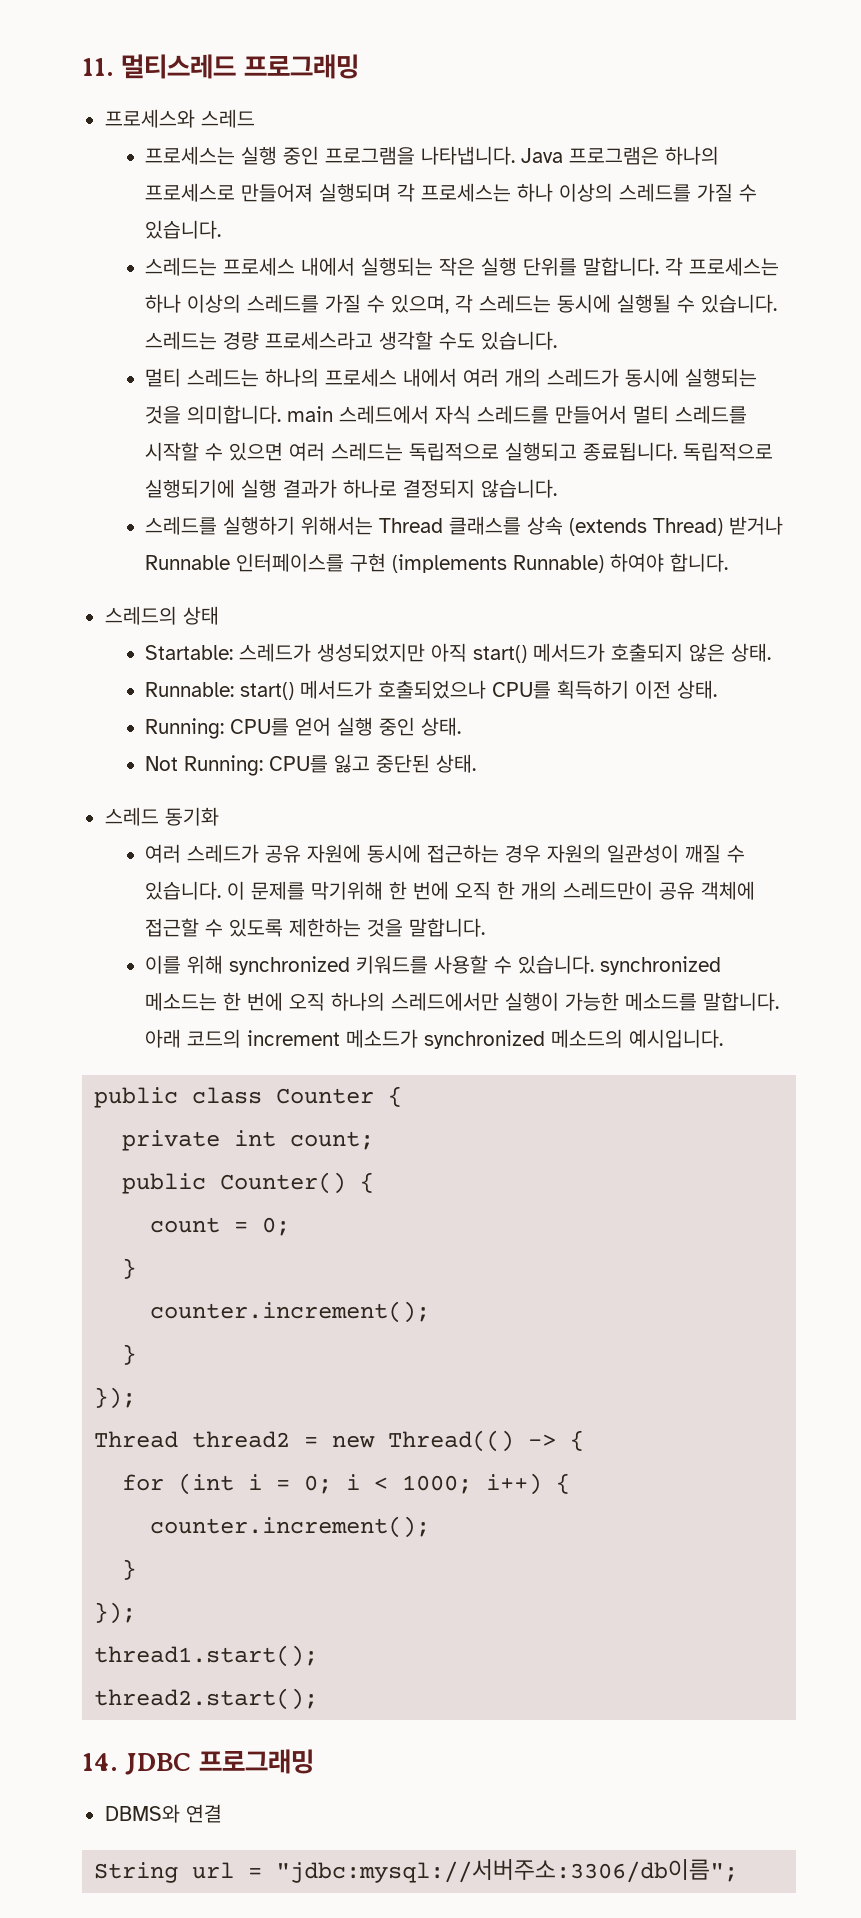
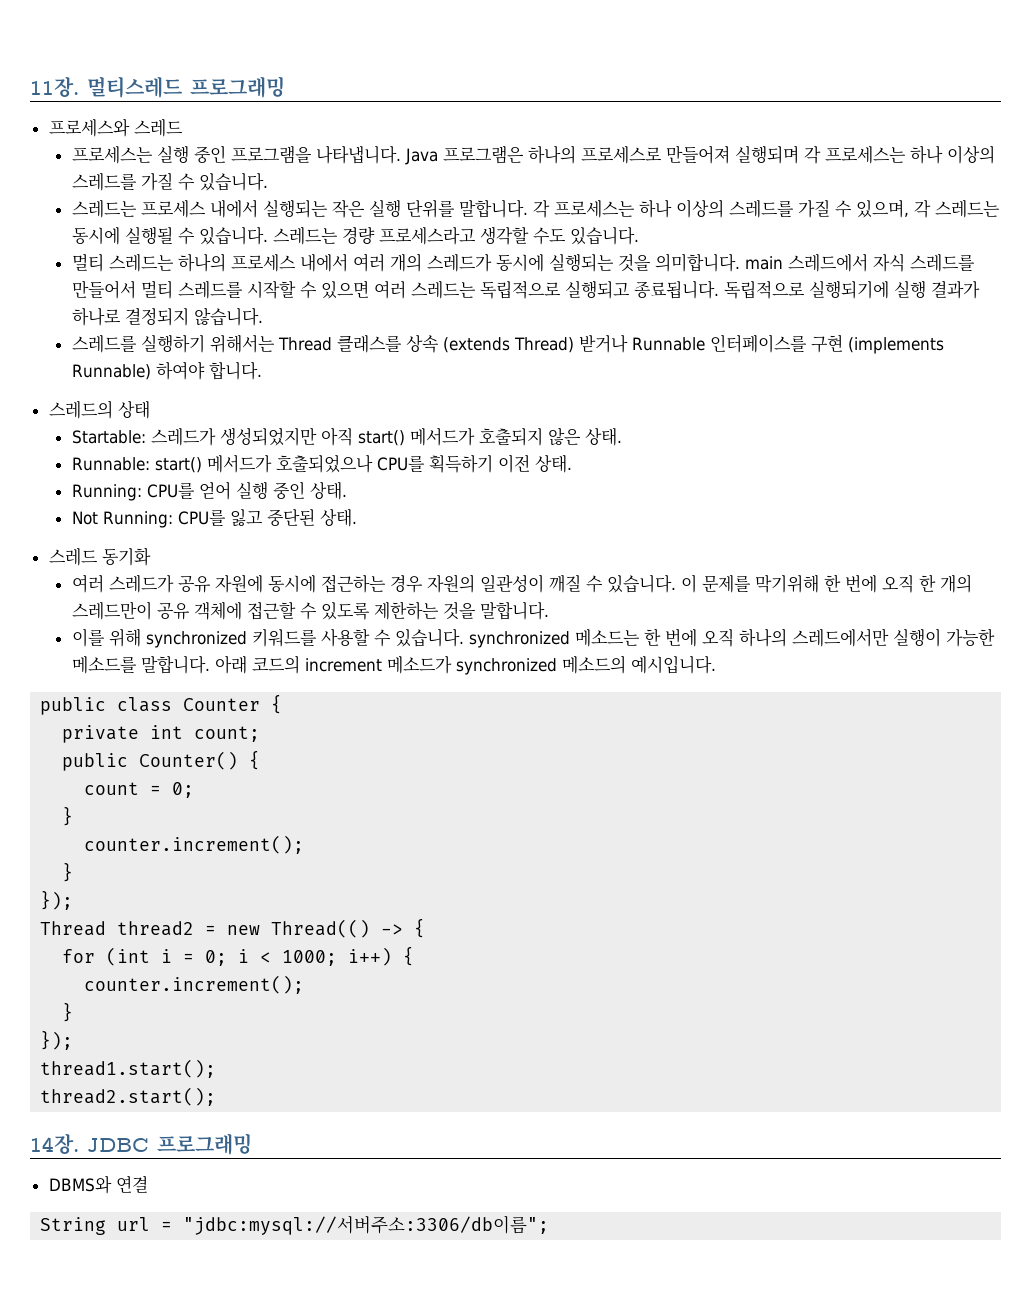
[82,58,114,76] 11. -> [30,76,79,97] 11장.
[82,1753,118,1771] 14. -> [30,1133,79,1154] 14장.

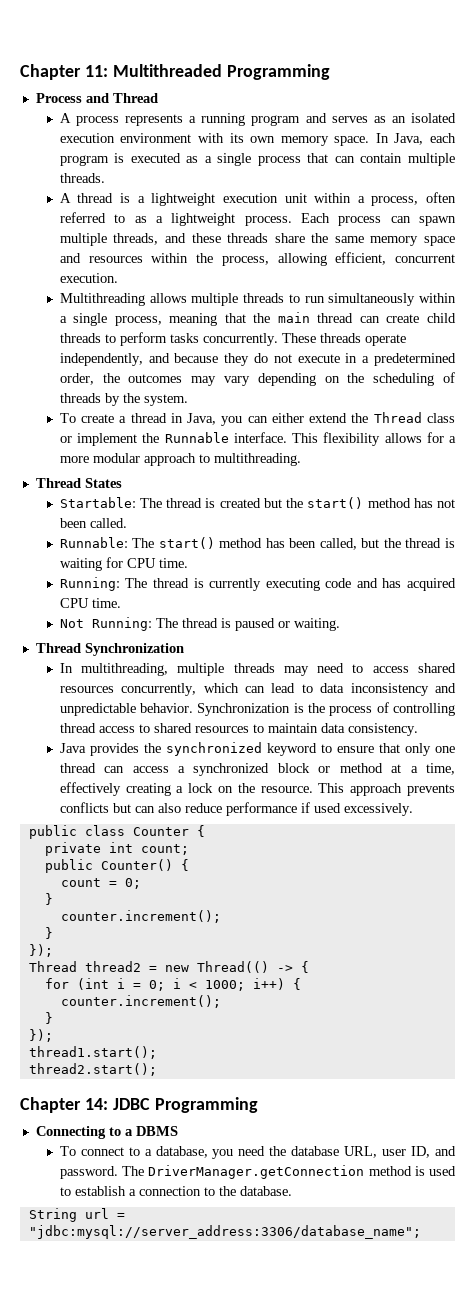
[30,76,285,98] [48,118,183,137] [71,145,995,165] [71,172,268,191] [71,199,1000,218] [71,226,639,245] [71,253,975,272] [71,280,980,299] [71,307,263,326] [71,334,944,354] [71,361,262,380] [48,400,150,419] [71,427,622,446] [71,454,572,473] [71,481,347,501] [71,508,357,528] [48,547,151,566] [71,574,972,593] [71,601,549,620] [71,628,995,648] [71,655,716,675] 11장. 멀티스레드 프로그래밍 // 프로세스와 스레드 // 프로세스는 실행 중인 프로그램을 나타냅니다. Java 프로그램은 하나의 프로세스로 만들어져 실행되며 각 프로세스는 하나 이상의 스레드를 가질 수 있습니다. // 스레드는 프로세스 내에서 실행되는 작은 실행 단위를 말합니다. 각 프로세스는 하나 이상의 스레드를 가질 수 있으며, 각 스레드는 동시에 실행될 수 있습니다. 스레드는 경량 프로세스라고 생각할 수도 있습니다. // 멀티 스레드는 하나의 프로세스 내에서 여러 개의 스레드가 동시에 실행되는 것을 의미합니다. main 스레드에서 자식 스레드를 만들어서 멀티 스레드를 시작할 수 있으면 여러 스레드는 독립적으로 실행되고 종료됩니다. 독립적으로 실행되기에 실행 결과가 하나로 결정되지 않습니다. // 스레드를 실행하기 위해서는 Thread 클래스를 상속 (extends Thread) 받거나 Runnable 인터페이스를 구현 (implements Runnable) 하여야 합니다. // 스레드의 상태 // Startable: 스레드가 생성되었지만 아직 start() 메서드가 호출되지 않은 상태. // Runnable: start() 메서드가 호출되었으나 CPU를 획득하기 이전 상태. // Running: CPU를 얻어 실행 중인 상태. // Not Running: CPU를 잃고 중단된 상태. // 스레드 동기화 // 여러 스레드가 공유 자원에 동시에 접근하는 경우 자원의 일관성이 깨질 수 있습니다. 이 문제를 막기위해 한 번에 오직 한 개의 스레드만이 공유 객체에 접근할 수 있도록 제한하는 것을 말합니다. // 이를 위해 synchronized 키워드를 사용할 수 있습니다. synchronized 메소드는 한 번에 오직 하나의 스레드에서만 실행이 가능한 메소드를 말합니다. 아래 코드의 increment 메소드가 synchronized 메소드의 예시입니다. -> [20,64,330,80] [35,93,158,103] [59,113,457,126] [59,133,457,146] [59,153,455,166] [59,173,105,183] [59,192,457,206] [59,212,456,226] [59,233,456,246] [59,252,455,266] [59,273,118,283] [59,293,456,306] [59,312,456,326] [59,332,406,346] [59,353,457,366] [59,372,456,386] [59,393,188,406] [59,412,456,426] [59,432,457,446] [59,453,301,466] [35,478,122,488] [59,497,455,509] [59,518,127,528] [59,537,455,550] [59,557,188,571] [59,577,457,591] [59,598,121,608] [59,617,340,631] [35,643,184,656] [59,663,456,676] [59,683,456,696] [59,702,456,716] [59,723,418,736] [59,742,456,756] [59,763,455,776] [59,782,456,796] [59,802,413,816] Chapter 11: Multithreaded Programming // Process and Thread // A process represents a running program and serves as an isolated execution environment with its own memory space. In Java, each program is executed as a single process that can contain multiple threads. // A thread is a lightweight execution unit within a process, often referred to as a lightweight process. Each process can spawn multiple threads, and these threads share the same memory space and resources within the process, allowing efficient, concurrent execution. // Multithreading allows multiple threads to run simultaneously within a single process, meaning that the main thread can create child threads to perform tasks concurrently. These threads operate independently, and because they do not execute in a predetermined order, the outcomes may vary depending on the scheduling of threads by the system. // To create a thread in Java, you can either extend the Thread class or implement the Runnable interface. This flexibility allows for a more modular approach to multithreading. // Thread States // Startable: The thread is created but the start() method has not been called. // Runnable: The start() method has been called, but the thread is waiting for CPU time. // Running: The thread is currently executing code and has acquired CPU time. // Not Running: The thread is paused or waiting. // Thread Synchronization // In multithreading, multiple threads may need to access shared resources concurrently, which can lead to data inconsistency and unpredictable behavior. Synchronization is the process of controlling thread access to shared resources to maintain data consistency. // Java provides the synchronized keyword to ensure that only one thread can access a synchronized block or method at a time, effectively creating a lock on the resource. This approach prevents conflicts but can also reduce performance if used excessively.
[30,1133,252,1155] [48,1175,148,1194] 14장. JDBC 프로그래밍 // DBMS와 연결 -> [20,1097,258,1113] [35,1126,178,1139] [59,1146,456,1159] [59,1165,456,1179] [59,1186,292,1196] Chapter 14: JDBC Programming // Connecting to a DBMS // To connect to a database, you need the database URL, user ID, and password. The DriverManager.getConnection method is used to establish a connection to the database.
[183,1215,550,1235] "jdbc:mysql://서버주소:3306/db이름"; -> [28,1225,421,1239] "jdbc:mysql://server_address:3306/database_name";

